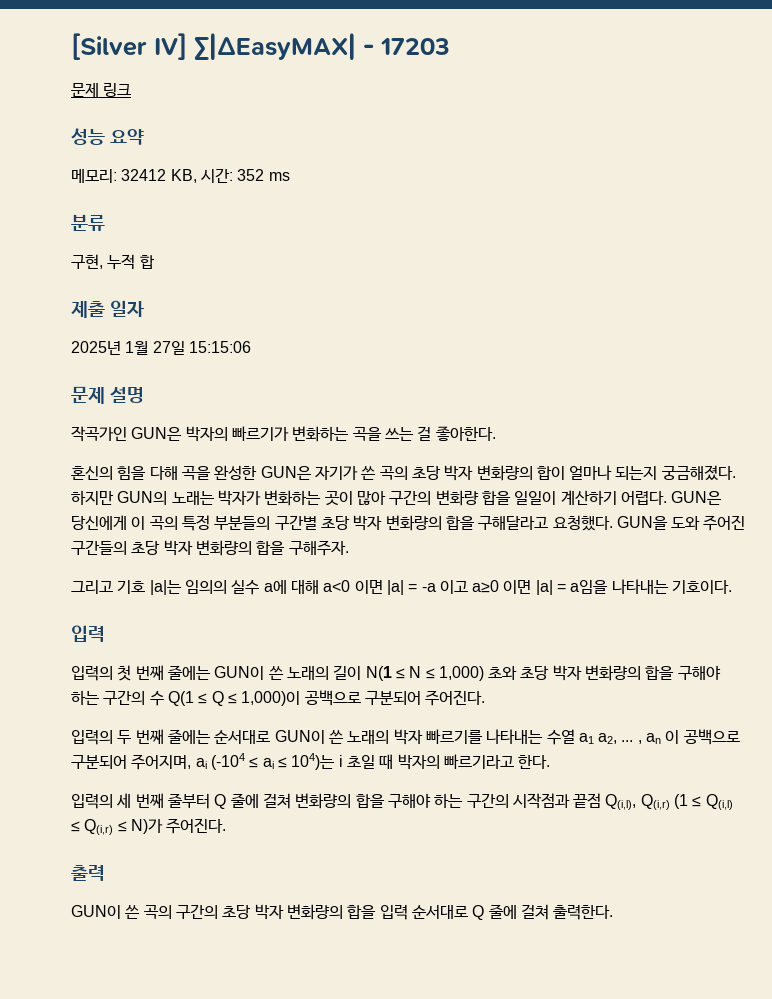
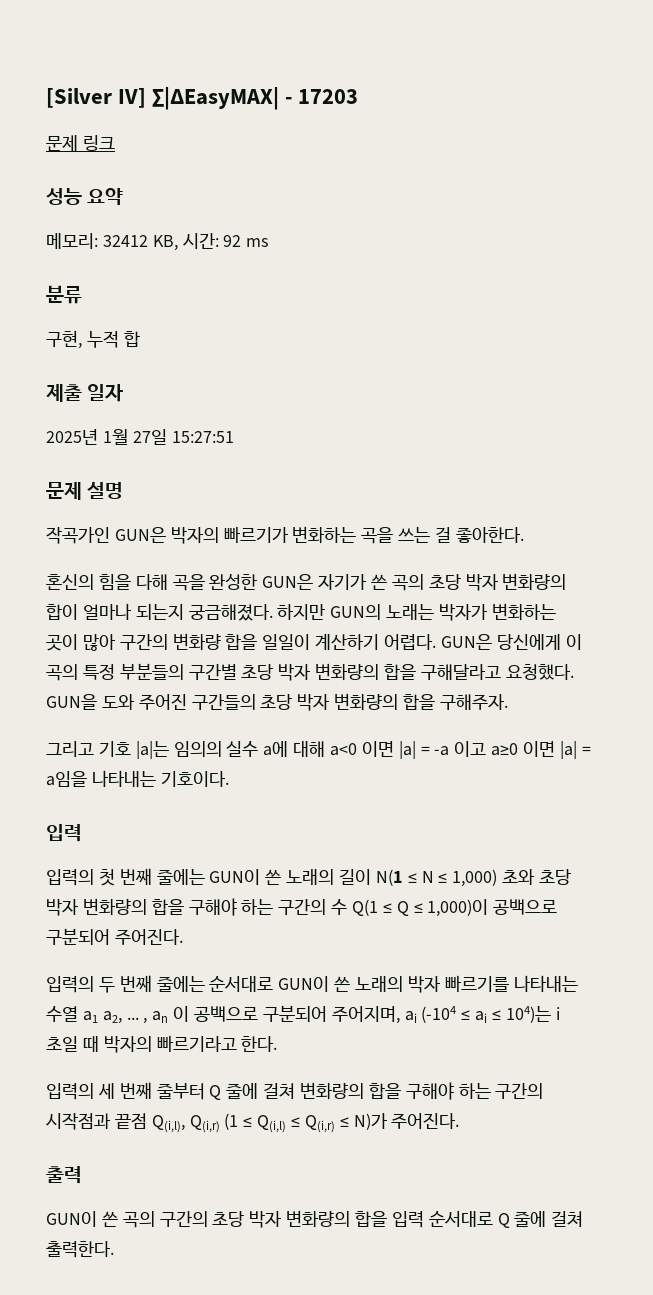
[237,169,265,181] 352 -> [223,235,242,247] 92
[188,341,251,353] 15:15:06 -> [171,431,234,443] 15:27:51

